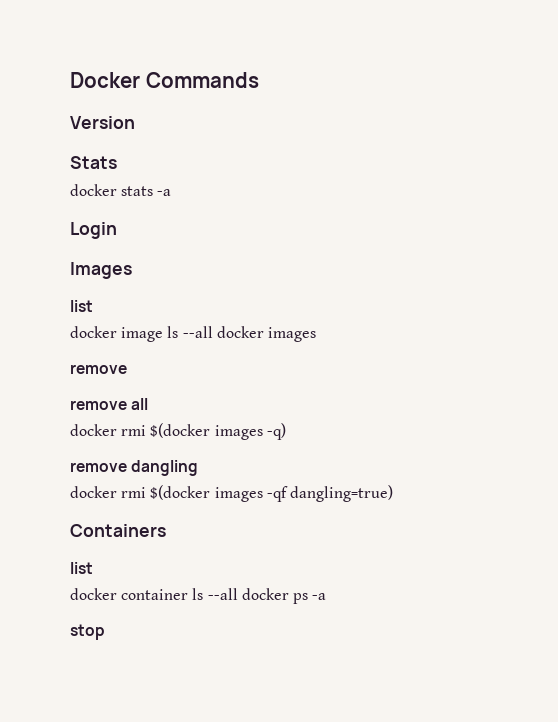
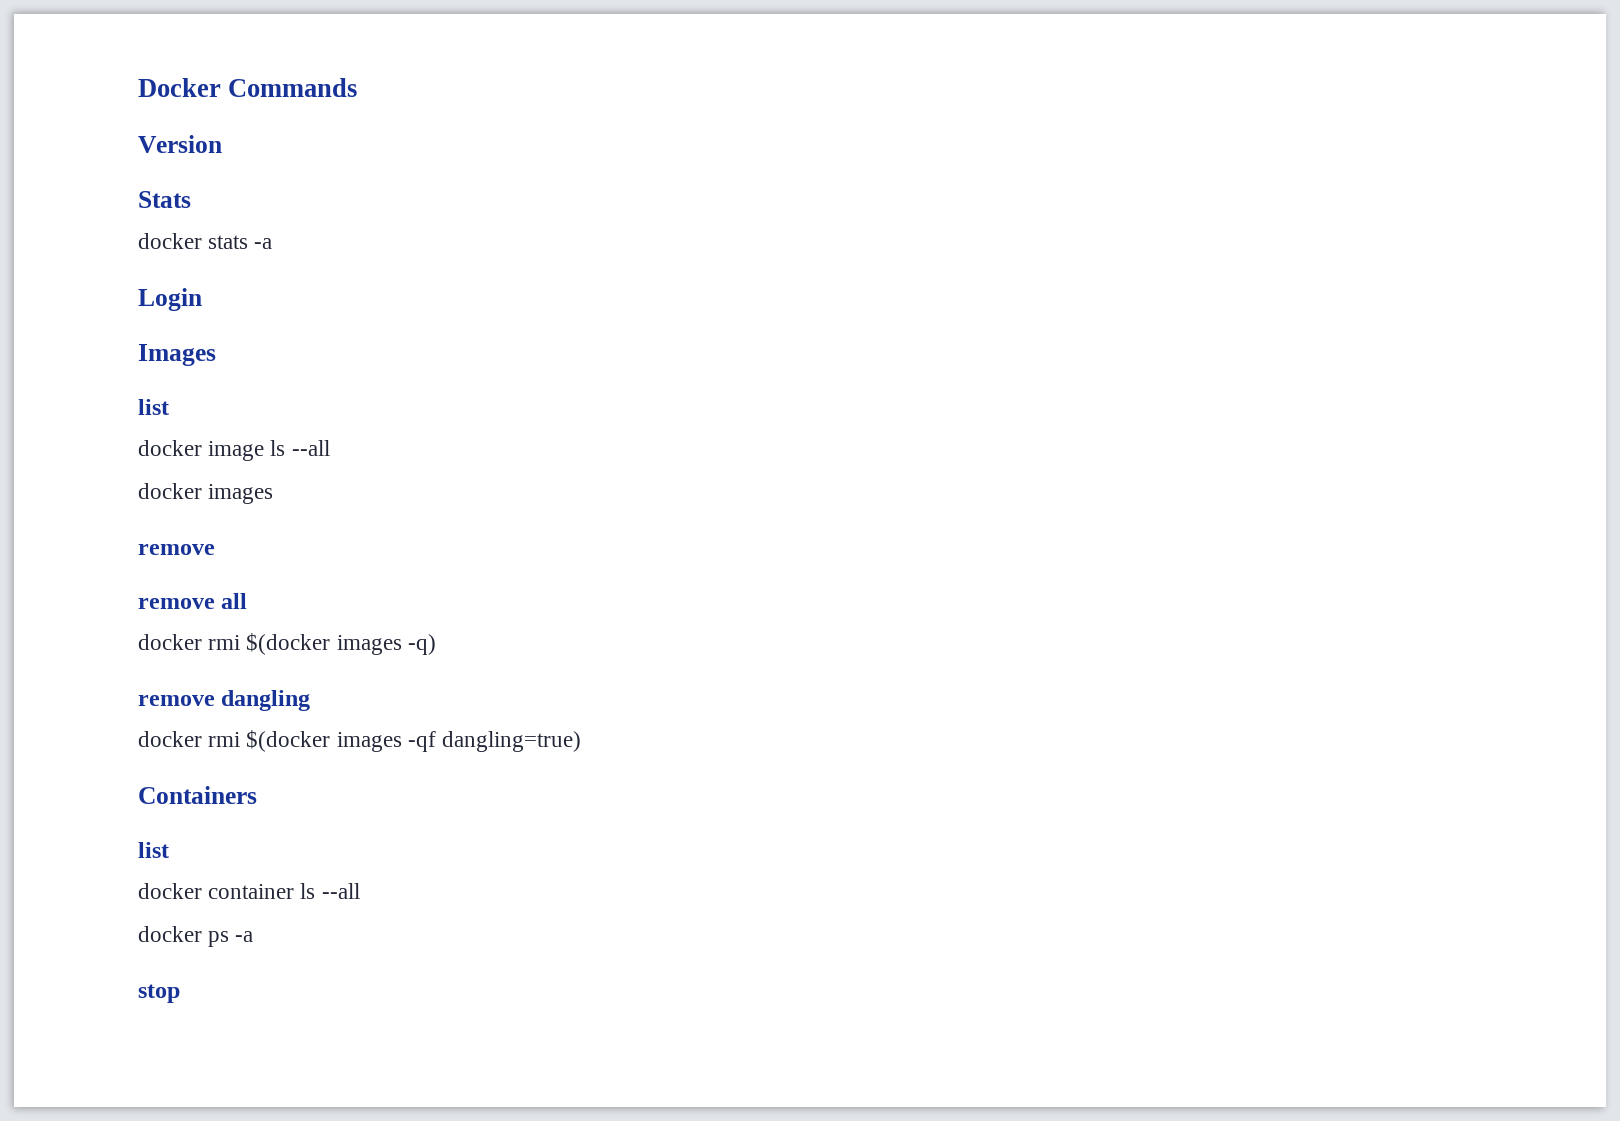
(213, 332) none -> (330, 448) //
(238, 594) none -> (360, 891) //

